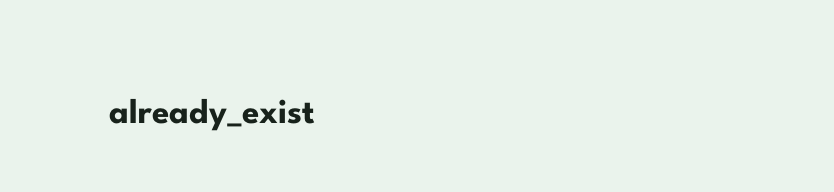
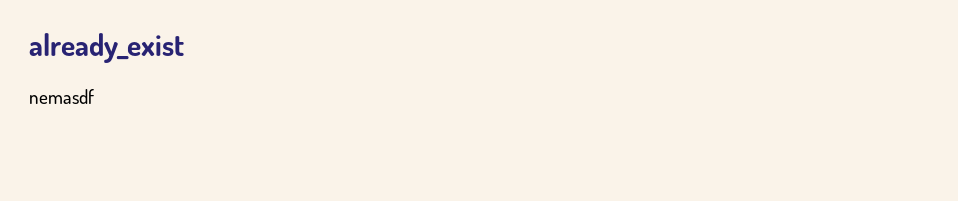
(315, 114) none -> [29,89,94,104] // nemasdf

